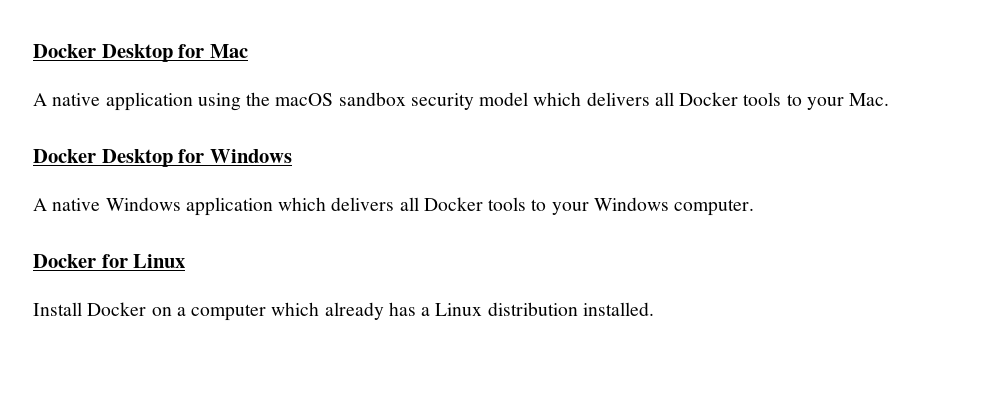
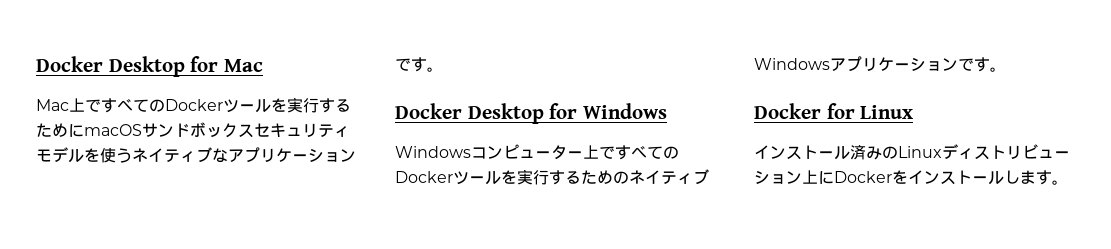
[33,92,890,111] [33,149,292,167] [33,197,755,216] [33,254,186,268] [33,302,654,321] A native application using the macOS sandbox security model which delivers all Docker tools to your Mac. // Docker Desktop for Windows // A native Windows application which delivers all Docker tools to your Windows computer. // Docker for Linux // Install Docker on a computer which already has a Linux distribution installed. -> [36,97,351,113] [36,122,350,138] [36,147,356,163] [395,57,443,72] [395,103,668,124] [395,144,679,160] [395,169,709,185] [754,56,1006,72] [754,103,914,119] [754,144,1070,160] [754,170,1068,185] Mac上ですべてのDockerツールを実行するためにmacOSサンドボックスセキュリティモデルを使うネイティブなアプリケーションです。 // Docker Desktop for Windows // Windowsコンピューター上ですべてのDockerツールを実行するためのネイティブWindowsアプリケーションです。 // Docker for Linux // インストール済みのLinuxディストリビューション上にDockerをインストールします。

